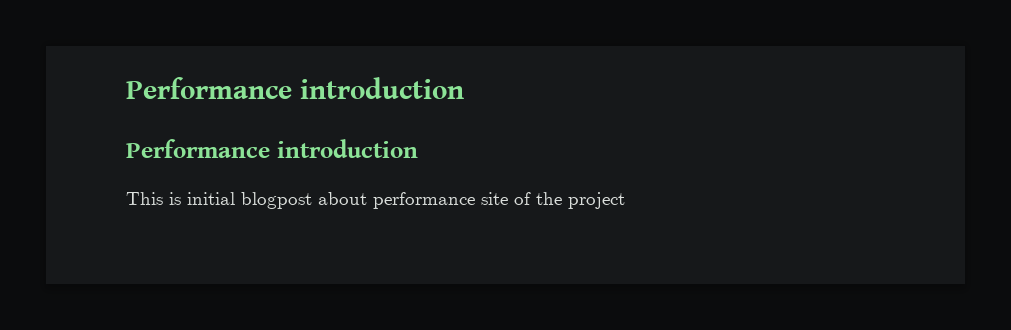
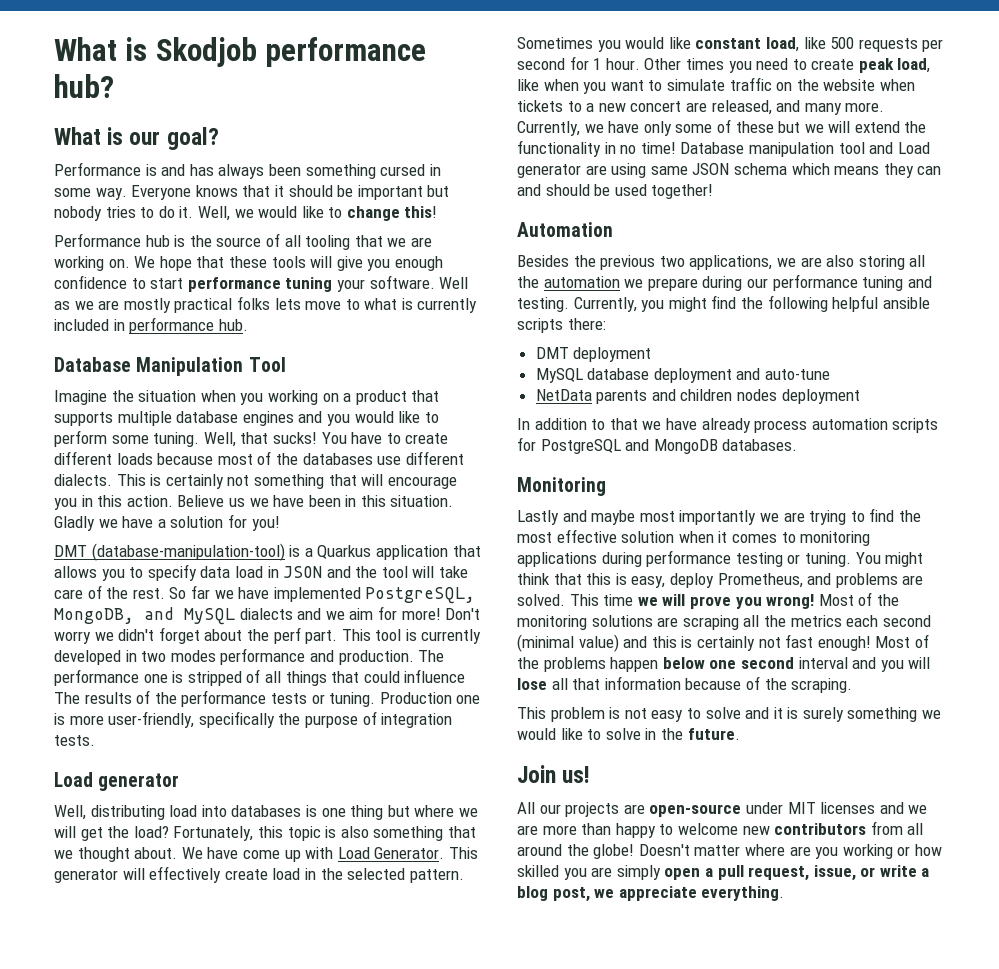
[126,77,464,99] [126,139,418,158] [126,192,625,209] Performance introduction // Performance introduction // This is initial blogpost about performance site of the project -> [54,37,427,67] [54,74,114,98] [54,127,219,150] [54,162,441,179] [54,185,450,200] [54,206,438,221] [54,233,432,250] [54,256,443,271] [54,275,469,292] [54,296,478,313] [54,317,248,334] [54,357,286,376] [54,390,440,405] [54,411,439,426] [54,430,449,447] [54,451,464,465] [54,474,457,489] [54,495,454,510] [54,514,280,531] [54,543,481,561] [54,564,469,581] [54,585,476,604] [54,606,481,625] [54,627,482,644] [54,648,445,665] [54,669,466,686] [54,690,481,707] [54,711,453,728] [54,735,95,746] [54,772,180,791] [54,805,478,820] [54,826,476,841] [54,847,478,862] [54,866,464,883] [517,37,944,52] [517,56,931,73] [517,77,915,94] [517,100,885,115] [517,119,927,136] [517,140,930,157] [517,163,942,178] [517,184,714,199] [517,222,613,237] [517,255,926,270] [517,274,932,291] [517,295,930,312] [517,318,606,333] [535,347,652,362] [535,368,831,383] [535,389,860,404] [517,418,939,433] [517,437,798,454] [517,477,606,496] [517,508,921,525] [517,529,871,546] [517,550,924,567] [517,573,924,588] [517,592,899,609] [517,615,931,630] [517,634,929,652] [517,657,931,672] [517,676,853,693] [517,707,942,722] [517,728,740,740] [517,765,591,783] [517,802,928,817] [517,821,924,838] [517,844,942,859] [517,865,930,881] [517,886,785,902] What is Skodjob performance hub? // What is our goal? // Performance is and has always been something cursed in some way. Everyone knows that it should be important but nobody tries to do it. Well, we would like to change this! // Performance hub is the source of all tooling that we are working on. We hope that these tools will give you enough confidence to start performance tuning your software. Well as we are mostly practical folks lets move to what is currently included in performance hub. // Database Manipulation Tool // Imagine the situation when you working on a product that supports multiple database engines and you would like to perform some tuning. Well, that sucks! You have to create different loads because most of the databases use different dialects. This is certainly not something that will encourage you in this action. Believe us we have been in this situation. Gladly we have a solution for you! // DMT (database-manipulation-tool) is a Quarkus application that allows you to specify data load in JSON and the tool will take care of the rest. So far we have implemented PostgreSQL, MongoDB, and MySQL dialects and we aim for more! Don't worry we didn't forget about the perf part. This tool is currently developed in two modes performance and production. The performance one is stripped of all things that could influence The results of the performance tests or tuning. Production one is more user-friendly, specifically the purpose of integration tests. // Load generator // Well, distributing load into databases is one thing but where we will get the load? Fortunately, this topic is also something that we thought about. We have come up with Load Generator. This generator will effectively create load in the selected pattern. Sometimes you would like constant load, like 500 requests per second for 1 hour. Other times you need to create peak load, like when you want to simulate traffic on the website when tickets to a new concert are released, and many more. Currently, we have only some of these but we will extend the functionality in no time! Database manipulation tool and Load generator are using same JSON schema which means they can and should be used together! // Automation // Besides the previous two applications, we are also storing all the automation we prepare during our performance tuning and testing. Currently, you might find the following helpful ansible scripts there: // DMT deployment // MySQL database deployment and auto-tune // NetData parents and children nodes deployment // In addition to that we have already process automation scripts for PostgreSQL and MongoDB databases. // Monitoring // Lastly and maybe most importantly we are trying to find the most effective solution when it comes to monitoring applications during performance testing or tuning. You might think that this is easy, deploy Prometheus, and problems are solved. This time we will prove you wrong! Most of the monitoring solutions are scraping all the metrics each second (minimal value) and this is certainly not fast enough! Most of the problems happen below one second interval and you will lose all that information because of the scraping. // This problem is not easy to solve and it is surely something we would like to solve in the future. // Join us! // All our projects are open-source under MIT licenses and we are more than happy to welcome new contributors from all around the globe! Doesn't matter where are you working or how skilled you are simply open a pull request, issue, or write a blog post, we appreciate everything.

